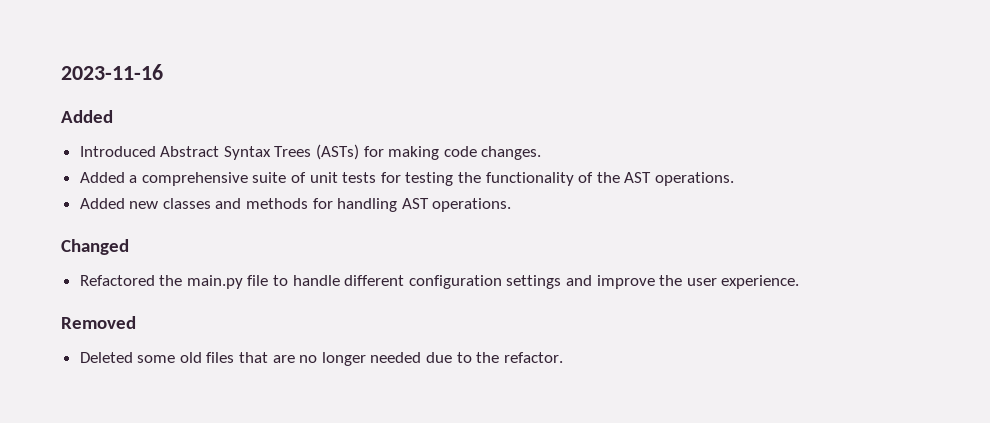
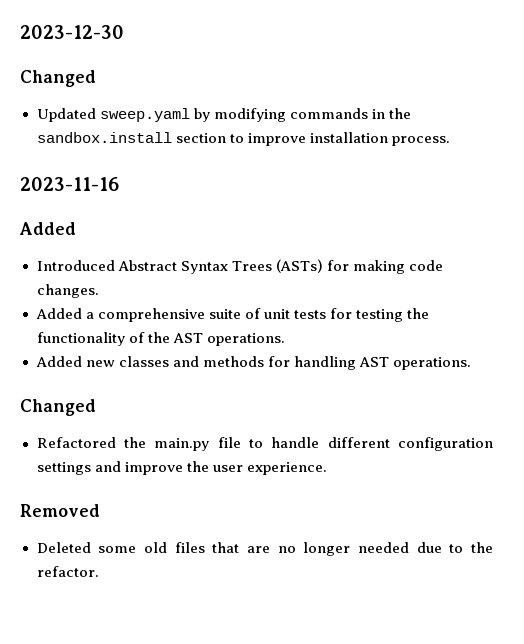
(61, 72) none -> [20,25,124,39] [20,70,96,87] [36,108,411,122] [36,132,450,146] 2023-12-30 // Changed // Updated sweep.yaml by modifying commands in the sandbox.install section to improve installation process. //

